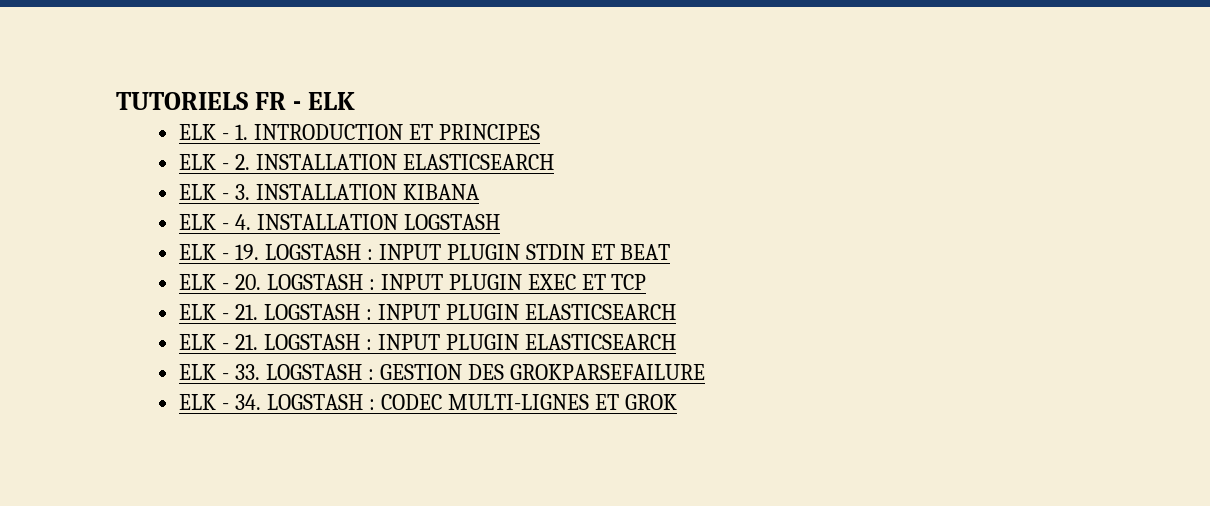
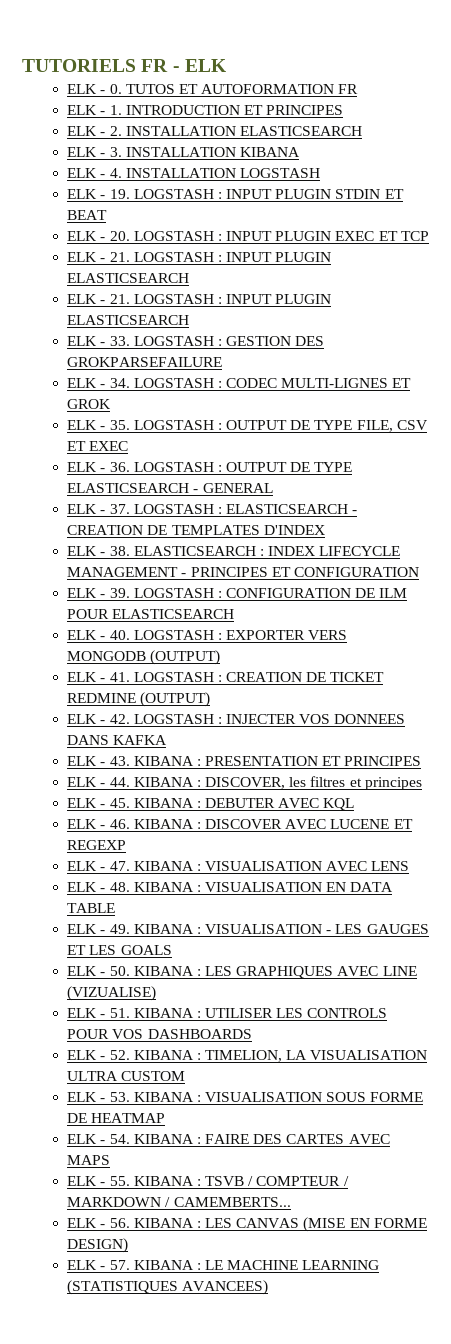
(355, 101) none -> [67,84,359,94] // ELK - 0. TUTOS ET AUTOFORMATION FR
(677, 402) none -> [67,420,428,432] [67,441,129,451] [67,462,353,472] [67,483,273,493] [67,504,358,514] [67,525,325,535] [67,546,401,556] [67,567,419,577] [67,588,408,598] [67,609,235,619] [67,630,348,640] [67,650,221,665] [67,672,385,682] [67,692,211,707] [67,714,406,724] [67,735,168,745] [67,756,422,766] [67,776,422,790] [67,798,355,811] [67,819,413,829] [67,840,127,850] [67,861,410,871] [67,882,394,892] [67,903,116,913] [67,924,429,934] [67,945,172,955] [67,966,417,979] [67,986,157,1001] [67,1008,388,1018] [67,1029,252,1039] [67,1050,428,1062] [67,1071,186,1081] [67,1092,424,1102] [67,1113,166,1123] [67,1134,390,1144] [67,1155,111,1165] [67,1176,349,1186] [67,1197,291,1207] [67,1217,427,1232] [67,1238,129,1253] [67,1260,380,1270] [67,1280,269,1295] // ELK - 35. LOGSTASH : OUTPUT DE TYPE FILE, CSV ET EXEC // ELK - 36. LOGSTASH : OUTPUT DE TYPE ELASTICSEARCH - GENERAL // ELK - 37. LOGSTASH : ELASTICSEARCH - CREATION DE TEMPLATES D'INDEX // ELK - 38. ELASTICSEARCH : INDEX LIFECYCLE MANAGEMENT - PRINCIPES ET CONFIGURATION // ELK - 39. LOGSTASH : CONFIGURATION DE ILM POUR ELASTICSEARCH // ELK - 40. LOGSTASH : EXPORTER VERS MONGODB (OUTPUT) // ELK - 41. LOGSTASH : CREATION DE TICKET REDMINE (OUTPUT) // ELK - 42. LOGSTASH : INJECTER VOS DONNEES DANS KAFKA // ELK - 43. KIBANA : PRESENTATION ET PRINCIPES // ELK - 44. KIBANA : DISCOVER, les filtres et principes // ELK - 45. KIBANA : DEBUTER AVEC KQL // ELK - 46. KIBANA : DISCOVER AVEC LUCENE ET REGEXP // ELK - 47. KIBANA : VISUALISATION AVEC LENS // ELK - 48. KIBANA : VISUALISATION EN DATA TABLE // ELK - 49. KIBANA : VISUALISATION - LES GAUGES ET LES GOALS // ELK - 50. KIBANA : LES GRAPHIQUES AVEC LINE (VIZUALISE) // ELK - 51. KIBANA : UTILISER LES CONTROLS POUR VOS DASHBOARDS // ELK - 52. KIBANA : TIMELION, LA VISUALISATION ULTRA CUSTOM // ELK - 53. KIBANA : VISUALISATION SOUS FORME DE HEATMAP // ELK - 54. KIBANA : FAIRE DES CARTES AVEC MAPS // ELK - 55. KIBANA : TSVB / COMPTEUR / MARKDOWN / CAMEMBERTS... // ELK - 56. KIBANA : LES CANVAS (MISE EN FORME DESIGN) // ELK - 57. KIBANA : LE MACHINE LEARNING (STATISTIQUES AVANCEES)

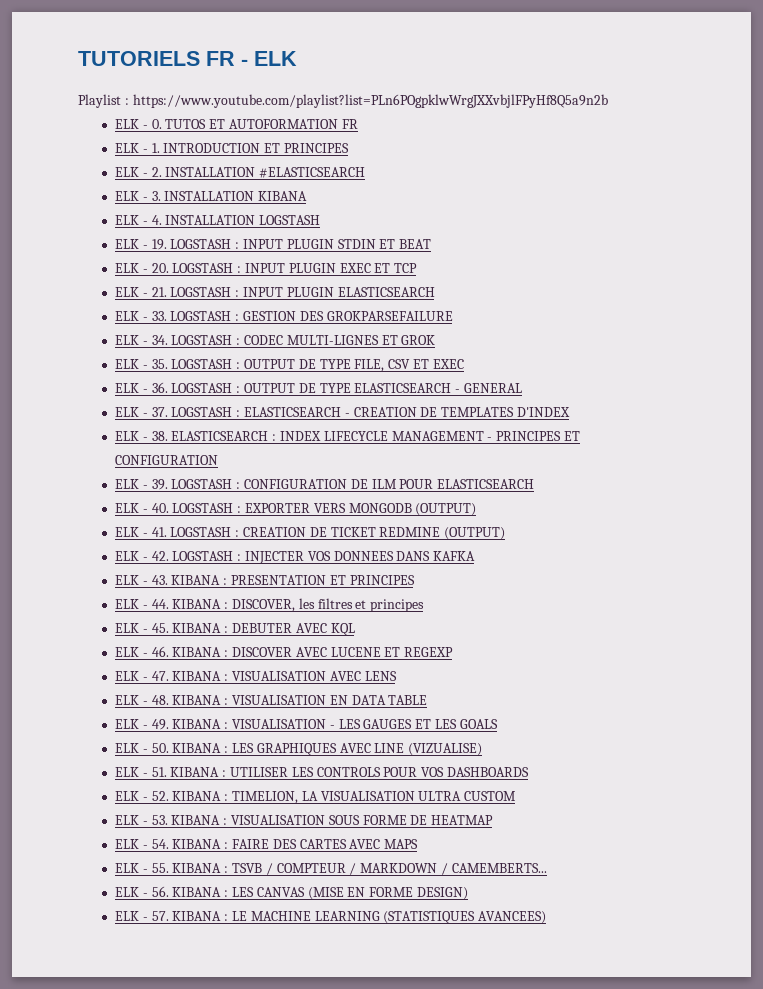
(227, 65) none -> [78,94,608,108] // Playlist : https://www.youtube.com/playlist?list=PLn6POgpklwWrgJXXvbjlFPyHf8Q5a9n2b
[239,126,362,136] ELASTICSEARCH -> [259,167,366,178] #ELASTICSEARCH
[67,294,332,304] [67,315,190,325] // ELK - 21. LOGSTASH : INPUT PLUGIN ELASTICSEARCH -> (435, 292) none

